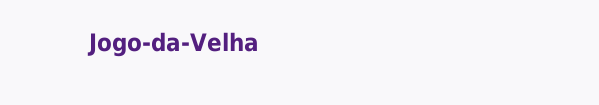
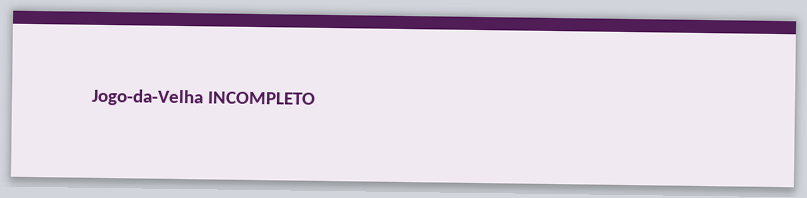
(259, 44) none -> [206,91,316,105] INCOMPLETO

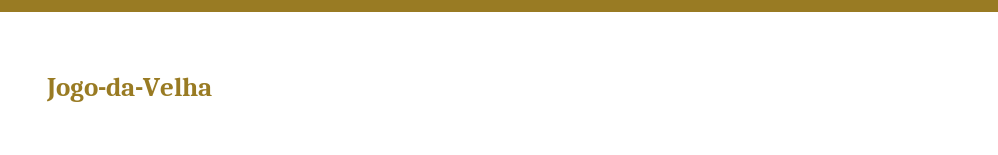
[206,91,316,105] INCOMPLETO -> (212, 89) none

